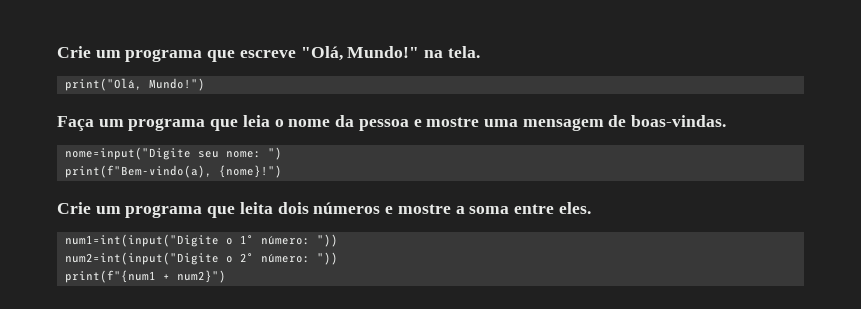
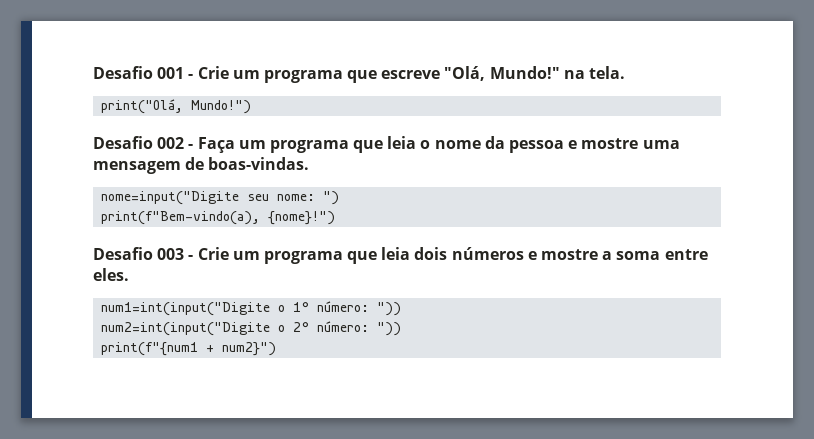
(57, 52) none -> [93,66,194,79] Desafio 001 -
(205, 84) none -> [93,136,194,149] Desafio 002 -
[57,202,273,218] Crie um programa que leita -> [93,247,411,264] Desafio 003 - Crie um programa que leia

